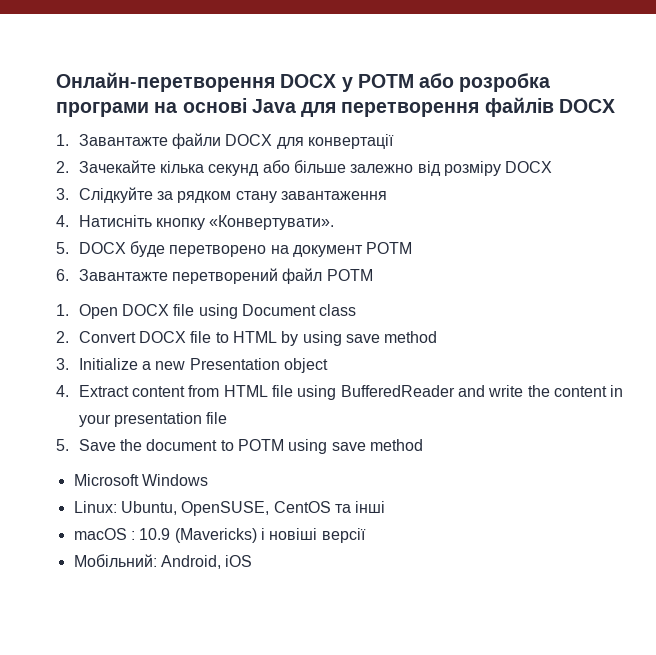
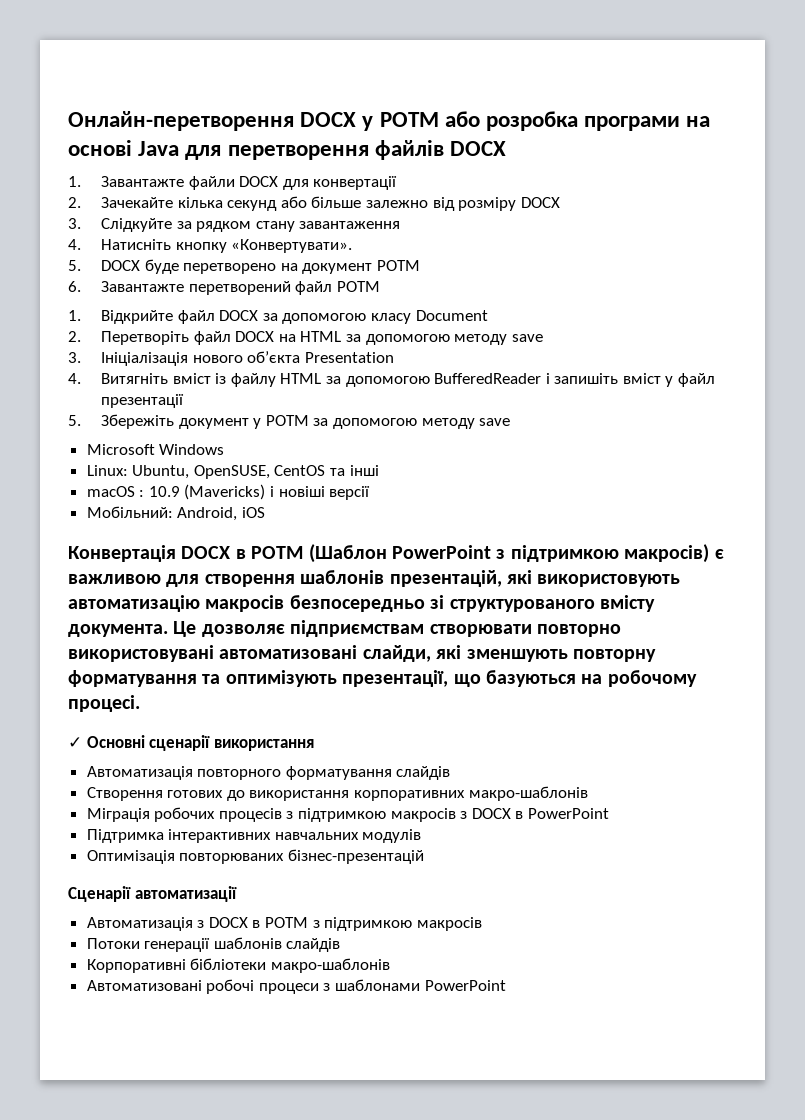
[78,304,238,319] Open DOCX file using -> [100,310,411,324] Відкрийте файл DOCX за допомогою класу
[319,304,357,316] [56,331,438,346] [56,358,186,370] class // 2. Convert DOCX file to HTML by using save method // 3. Initialize a new -> [68,331,543,345] [68,351,301,366] // 2. Перетворіть файл DOCX на HTML за допомогою методу save // 3. Ініціалізація нового об’єкта
[284,358,329,373] [56,385,624,400] [78,412,228,427] [56,439,423,454] object // 4. Extract content from HTML file using BufferedReader and write the content in your presentation file // 5. Save the document to POTM using save method -> [68,373,716,387] [100,394,184,408] [68,414,511,429] // 4. Витягніть вміст із файлу HTML за допомогою BufferedReader і запишіть вміст у файл презентації // 5. Збережіть документ у POTM за допомогою методу save
(253, 561) none -> [68,544,724,563] [68,570,681,587] [68,595,655,612] [68,620,621,637] [68,645,656,662] [68,670,697,687] [68,695,140,712] [68,735,314,751] [86,766,451,780] [86,786,588,801] [86,807,610,822] [86,829,422,843] [86,849,424,864] [68,886,237,902] [86,917,482,931] [86,937,341,952] [86,958,390,973] [86,979,506,994] // Конвертація DOCX в POTM (Шаблон PowerPoint з підтримкою макросів) є важливою для створення шаблонів презентацій, які використовують автоматизацію макросів безпосередньо зі структурованого вмісту документа. Це дозволяє підприємствам створювати повторно використовувані автоматизовані слайди, які зменшують повторну форматування та оптимізують презентації, що базуються на робочому процесі. // ✓ Основні сценарії використання // Автоматизація повторного форматування слайдів // Створення готових до використання корпоративних макро-шаблонів // Міграція робочих процесів з підтримкою макросів з DOCX в PowerPoint // Підтримка інтерактивних навчальних модулів // Оптимізація повторюваних бізнес-презентацій // Сценарії автоматизації // Автоматизація з DOCX в POTM з підтримкою макросів // Потоки генерації шаблонів слайдів // Корпоративні бібліотеки макро-шаблонів // Автоматизовані робочі процеси з шаблонами PowerPoint

